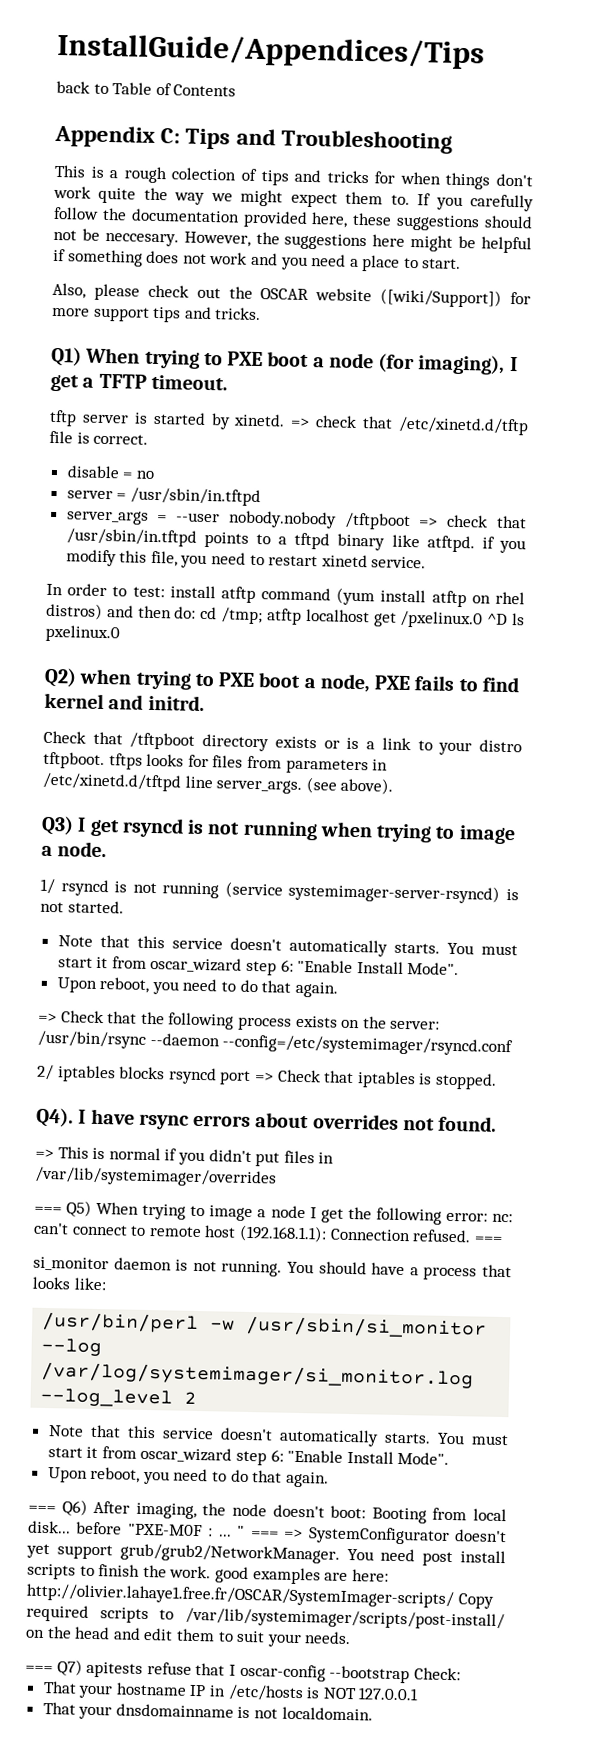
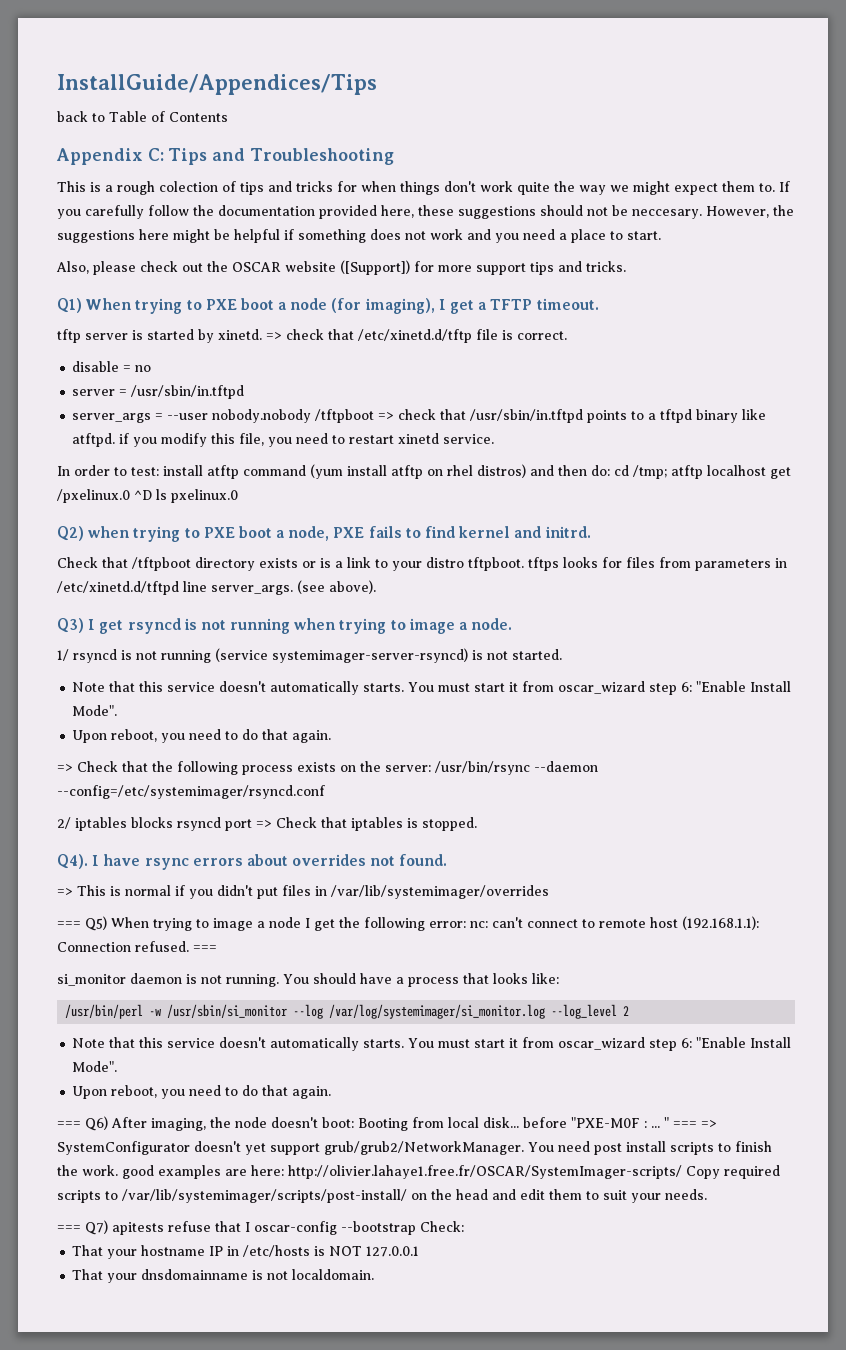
[380,288,503,308] ([wiki/Support]) -> [340,260,410,275] ([Support])

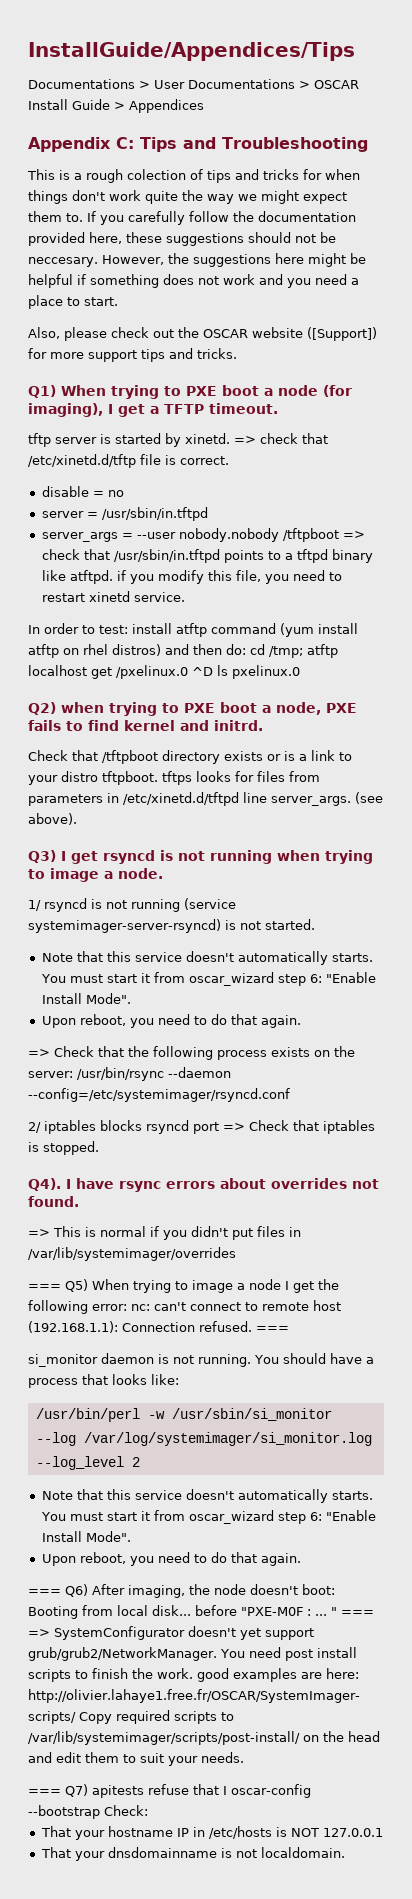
[57,111,228,122] back to Table of Contents -> [28,79,359,89] [28,99,204,113] Documentations > User Documentations > OSCAR Install Guide > Appendices

